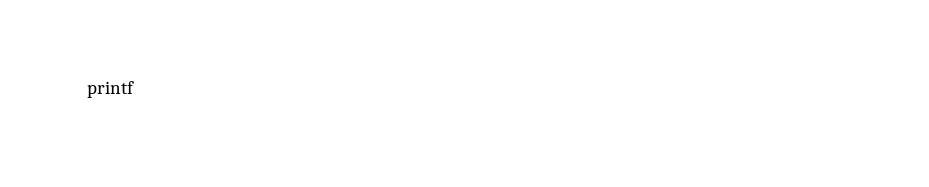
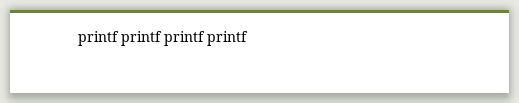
[87,81,134,98] printf -> [78,31,248,46] printf printf printf printf

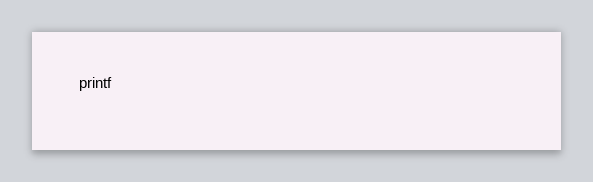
[78,31,248,46] printf printf printf printf -> [79,77,112,91] printf

